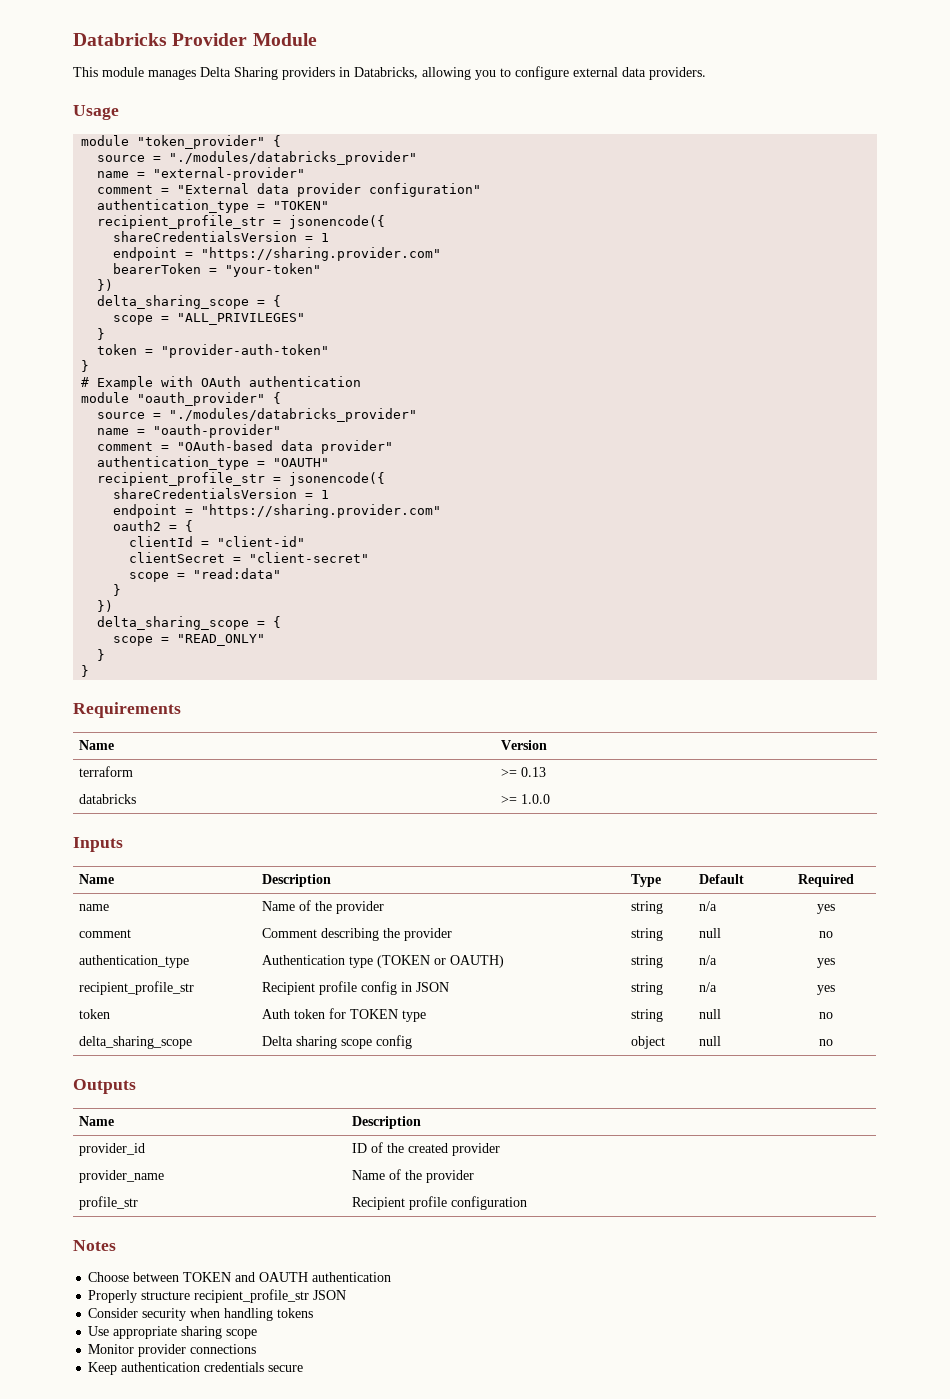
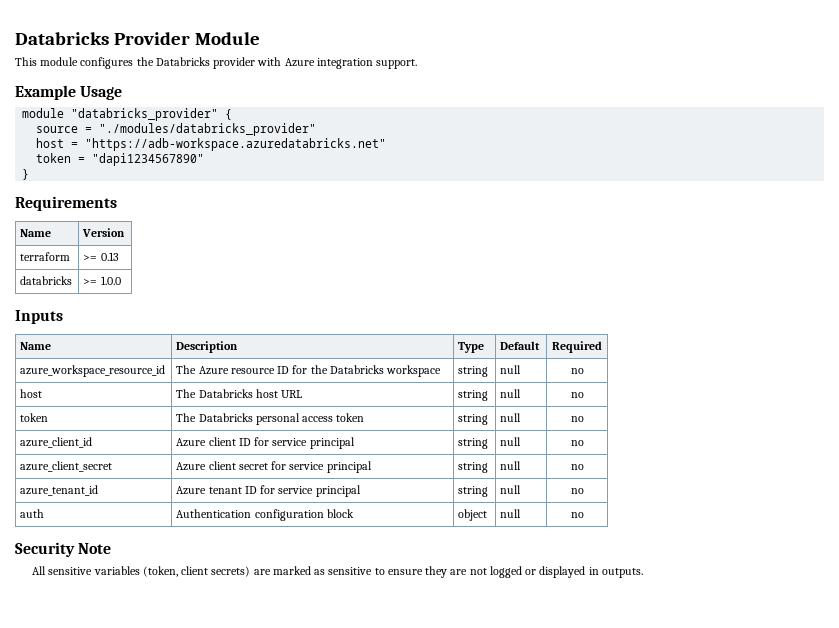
[148,66,706,80] manages Delta Sharing providers in Databricks, allowing you to configure external data providers. // -> [80,57,418,69] [15,85,76,100] configures the Databricks provider with Azure integration support. // Example
[137,135,282,149] [97,151,418,165] [97,167,306,181] [97,183,482,197] [97,199,330,213] [97,215,386,229] [113,231,330,242] [113,247,442,261] [113,263,322,277] [97,279,114,291] [97,295,282,309] [113,313,306,325] [97,328,106,340] [97,344,330,358] [81,360,90,372] [81,376,362,390] [81,392,282,406] [97,408,418,422] [97,424,282,438] [97,440,394,454] [97,456,330,470] [97,472,386,486] [113,488,330,499] [113,504,442,518] [113,520,194,532] [129,536,306,547] [129,552,370,563] [129,568,282,582] [113,584,122,596] [97,600,114,612] [97,616,282,630] [113,634,266,646] [97,649,106,661] "token_provider" { // source = "./modules/databricks_provider" // name = "external-provider" // comment = "External data provider configuration" // authentication_type = "TOKEN" // recipient_profile_str = jsonencode({ // shareCredentialsVersion = 1 // endpoint = "https://sharing.provider.com" // bearerToken = "your-token" // }) // delta_sharing_scope = { // scope = "ALL_PRIVILEGES" // } // token = "provider-auth-token" // } // # Example with OAuth authentication // module "oauth_provider" { // source = "./modules/databricks_provider" // name = "oauth-provider" // comment = "OAuth-based data provider" // authentication_type = "OAUTH" // recipient_profile_str = jsonencode({ // shareCredentialsVersion = 1 // endpoint = "https://sharing.provider.com" // oauth2 = { // clientId = "client-id" // clientSecret = "client-secret" // scope = "read:data" // } // }) // delta_sharing_scope = { // scope = "READ_ONLY" // } -> [71,108,233,121] [36,123,317,136] [36,138,387,151] [36,153,205,166] "databricks_provider" { // source = "./modules/databricks_provider" // host = "https://adb-workspace.azuredatabricks.net" // token = "dapi1234567890"
[79,904,110,911] [262,900,385,914] [631,901,664,914] [699,901,718,911] [817,904,835,914] [79,929,132,938] [262,928,453,941] [631,928,664,941] [699,928,722,938] [819,931,833,938] [79,955,190,968] [262,955,505,968] [631,955,664,968] [699,955,718,965] [817,958,835,968] [79,981,195,995] [262,981,450,995] [631,982,664,995] [699,982,718,992] [817,985,835,995] [79,1009,111,1019] [262,1008,427,1022] [631,1009,664,1022] [699,1009,722,1019] [819,1012,833,1019] [79,1036,193,1049] [262,1035,413,1049] [631,1036,666,1049] [699,1036,722,1046] [819,1039,833,1046] [73,1079,136,1094] [79,1116,115,1126] [352,1116,422,1129] [79,1143,146,1156] [352,1142,501,1156] [79,1170,165,1183] [352,1169,475,1183] [79,1196,139,1210] [352,1196,528,1210] [73,1240,116,1251] [88,1272,392,1282] [88,1289,347,1303] [88,1308,314,1321] [88,1326,258,1339] [88,1344,257,1357] [88,1362,304,1375] name | Name of the provider | string | n/a | yes // comment | Comment describing the provider | string | null | no // authentication_type | Authentication type (TOKEN or OAUTH) | string | n/a | yes // recipient_profile_str | Recipient profile config in JSON | string | n/a | yes // token | Auth token for TOKEN type | string | null | no // delta_sharing_scope | Delta sharing scope config | object | null | no // Outputs // Name | Description // provider_id | ID of the created provider // provider_name | Name of the provider // profile_str | Recipient profile configuration // Notes // Choose between TOKEN and OAUTH authentication // Properly structure recipient_profile_str JSON // Consider security when handling tokens // Use appropriate sharing scope // Monitor provider connections // Keep authentication credentials secure -> [20,365,166,377] [176,365,442,377] [458,366,489,377] [500,365,522,374] [570,368,584,374] [20,389,43,398] [176,389,303,398] [458,390,489,401] [500,389,522,398] [570,392,584,398] [20,413,49,422] [176,413,365,425] [458,414,489,425] [500,413,522,422] [570,416,584,422] [20,437,93,448] [176,437,355,449] [458,438,489,449] [500,437,522,446] [570,440,584,446] [20,461,113,472] [176,461,372,473] [458,462,489,473] [500,461,522,470] [570,464,584,470] [20,485,99,496] [176,485,361,497] [458,486,489,497] [500,485,522,494] [570,488,584,494] [20,509,45,518] [176,509,354,521] [458,509,488,521] [500,509,522,518] [570,512,584,518] [15,542,112,557] [32,566,643,578] azure_workspace_resource_id | The Azure resource ID for the Databricks workspace | string | null | no // host | The Databricks host URL | string | null | no // token | The Databricks personal access token | string | null | no // azure_client_id | Azure client ID for service principal | string | null | no // azure_client_secret | Azure client secret for service principal | string | null | no // azure_tenant_id | Azure tenant ID for service principal | string | null | no // auth | Authentication configuration block | object | null | no // Security Note // All sensitive variables (token, client secrets) are marked as sensitive to ensure they are not logged or displayed in outputs.

